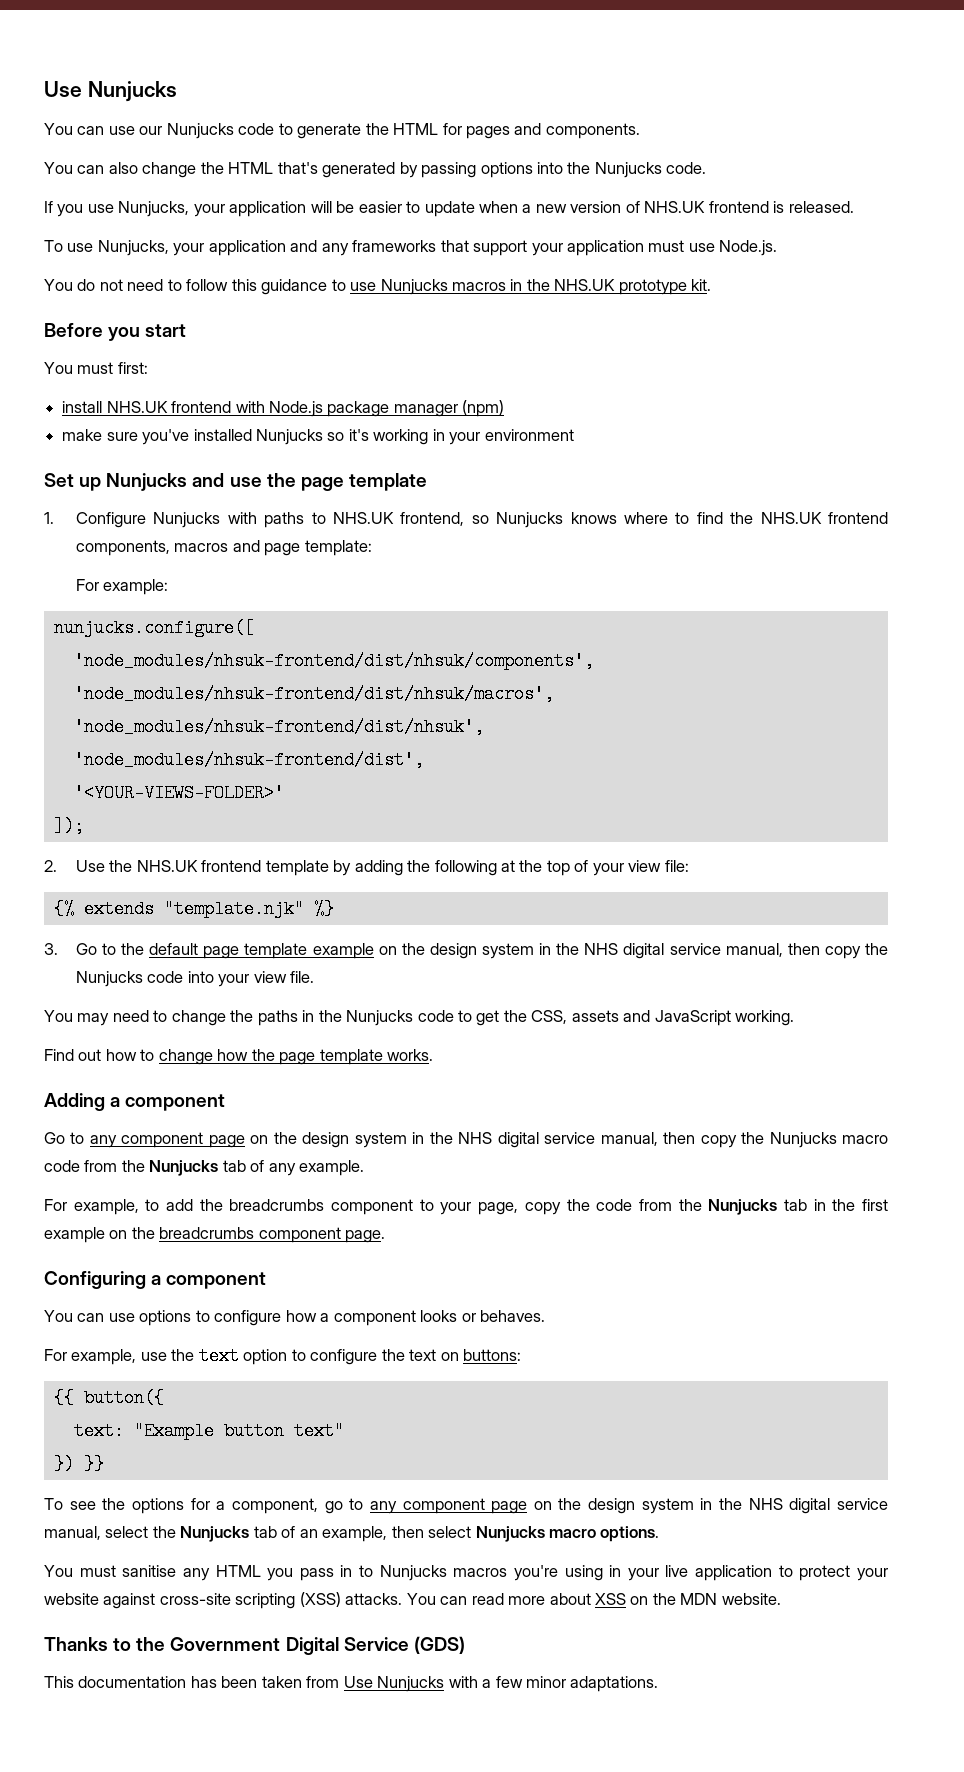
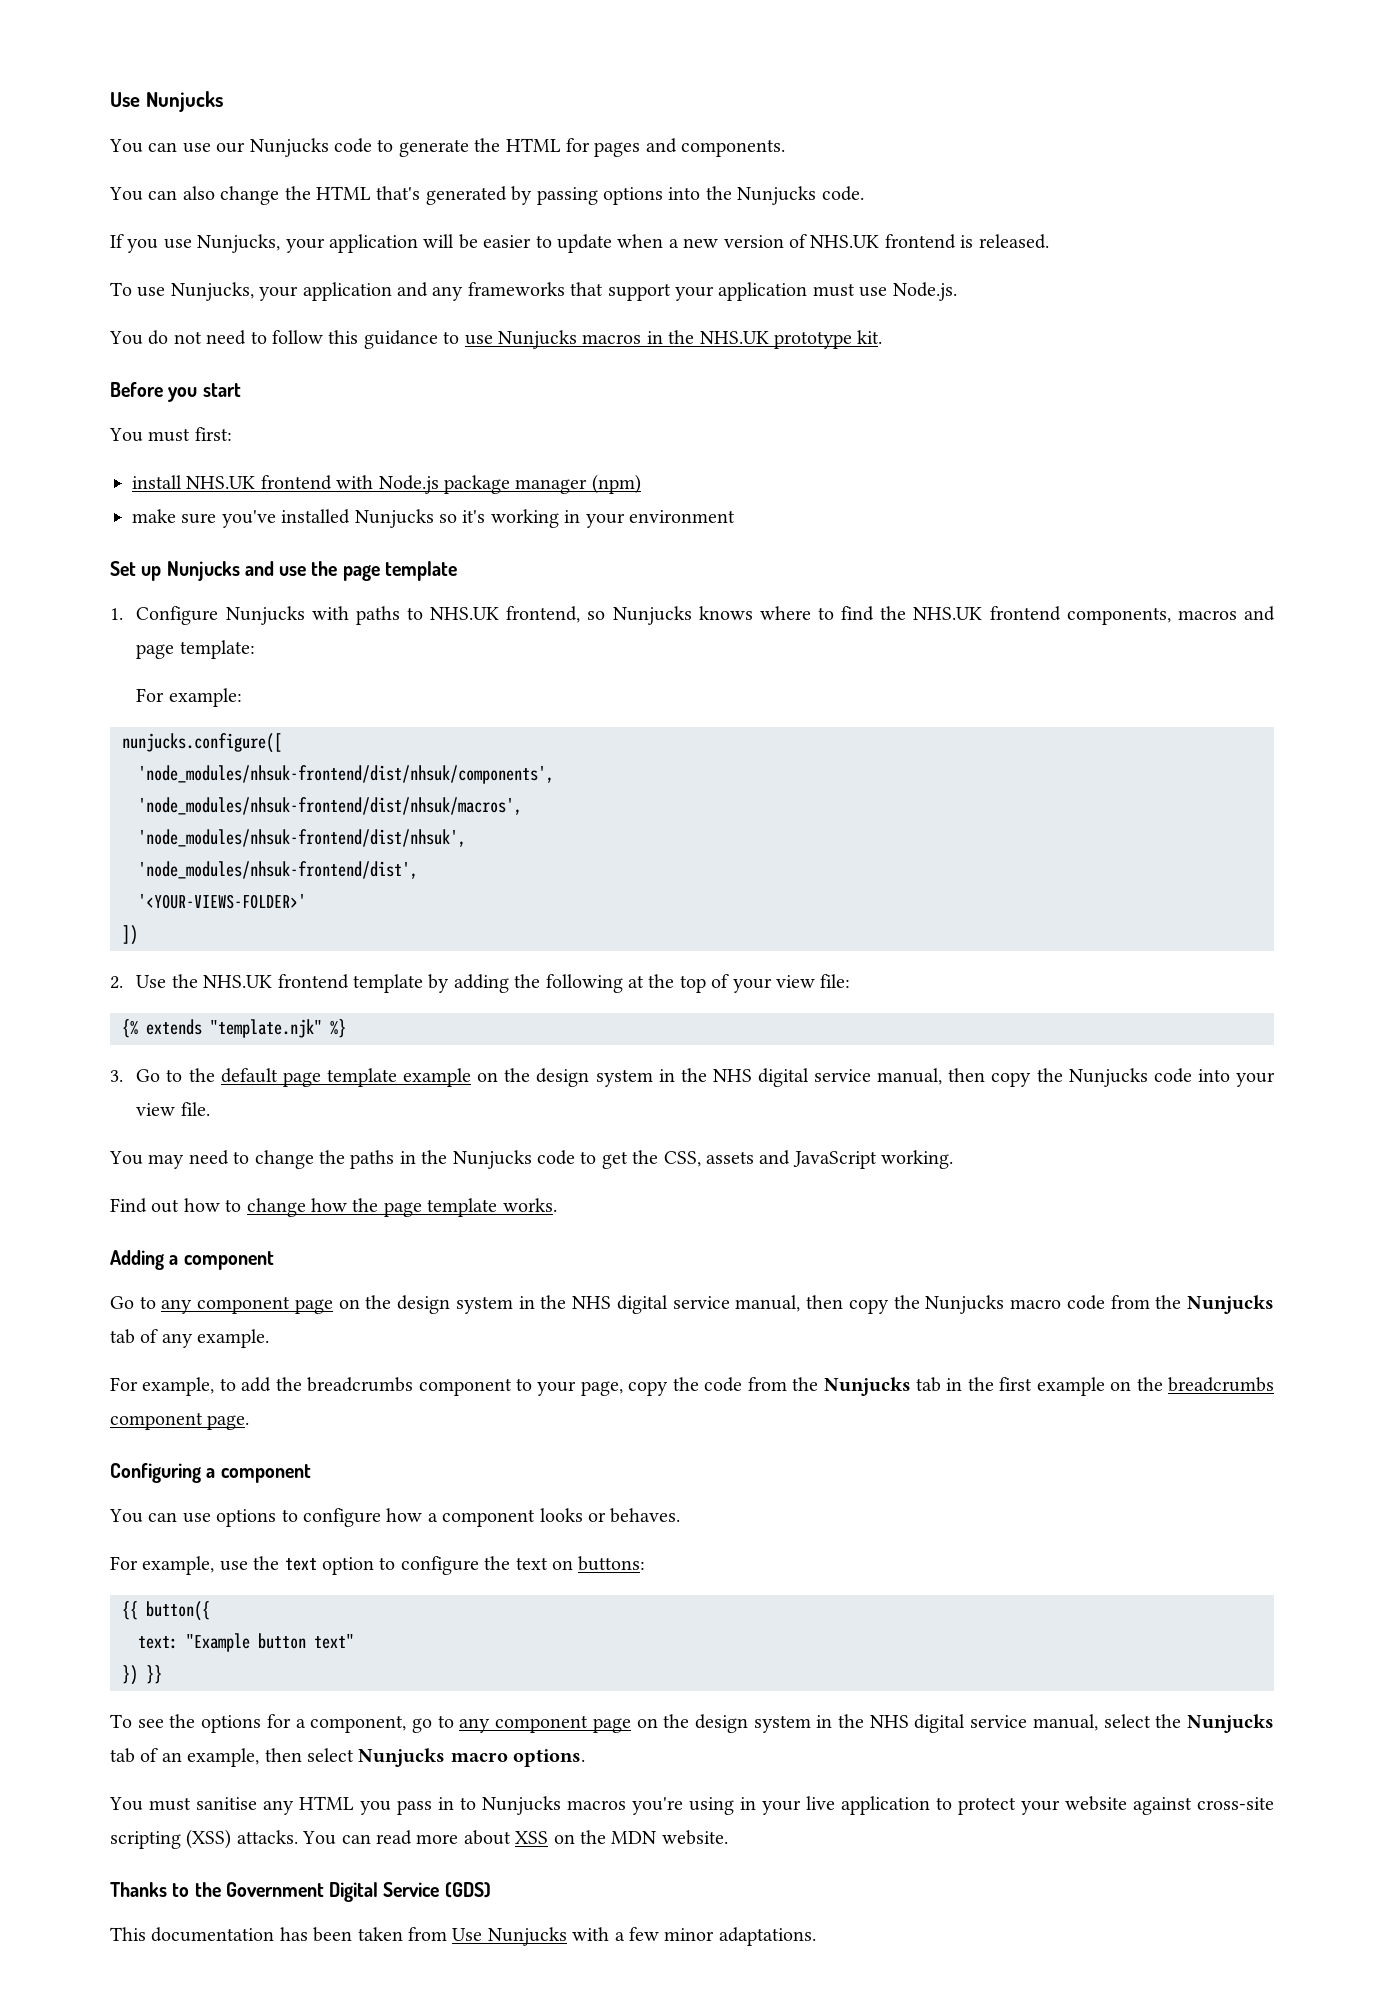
[53,817,84,835] ]); -> [122,925,138,945] ])

